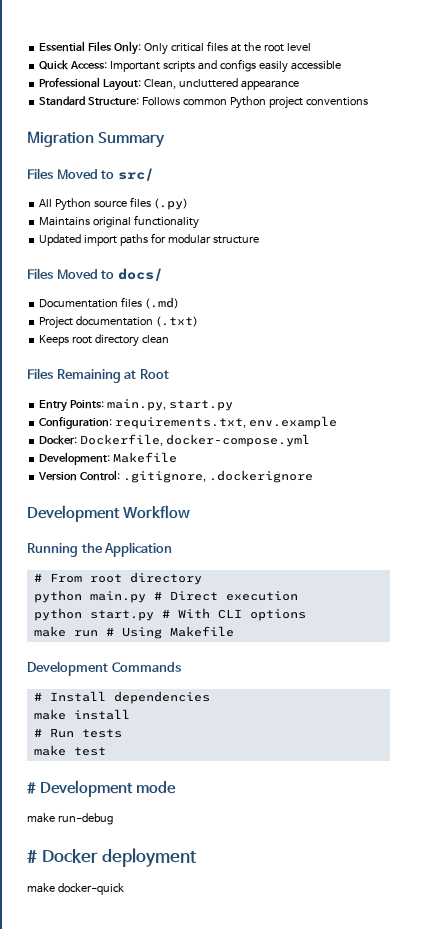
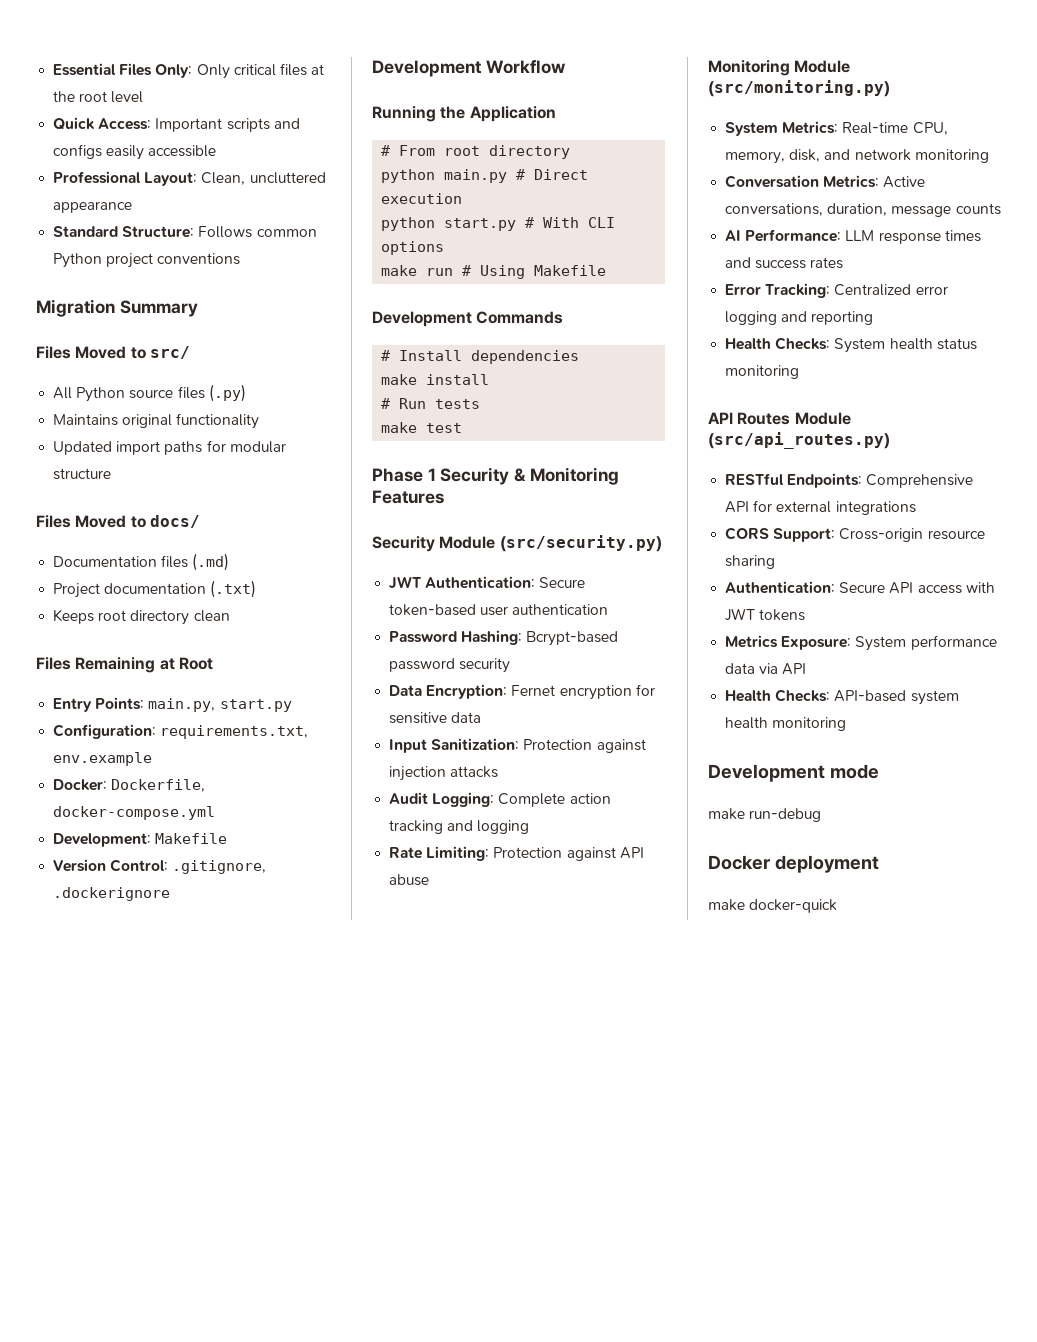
[27,782,36,794] # -> [372,467,619,485] [372,490,444,504] [372,535,662,552] [389,576,586,589] [389,604,609,616] [389,630,619,646] [389,658,511,673] [389,684,655,700] [389,712,482,724] [389,738,646,753] [389,766,499,781] [389,792,611,807] [389,820,530,834] [389,846,644,861] [389,874,430,886] [708,60,851,76] [708,80,890,97] [725,121,948,136] [725,149,989,164] [725,175,926,188] [725,203,1001,217] [725,229,981,244] [725,257,844,269] [725,283,948,298] [725,311,874,325] [725,337,977,353] [725,365,800,379] [708,412,851,425] [708,432,890,449] [725,473,974,488] [725,500,916,515] [725,527,985,542] [725,555,776,569] [725,581,995,594] [725,608,806,621] [725,635,997,651] [725,663,807,675] [725,689,959,705] [725,717,847,731] Phase 1 Security & Monitoring Features // Security Module (src/security.py) // JWT Authentication: Secure token-based user authentication // Password Hashing: Bcrypt-based password security // Data Encryption: Fernet encryption for sensitive data // Input Sanitization: Protection against injection attacks // Audit Logging: Complete action tracking and logging // Rate Limiting: Protection against API abuse // Monitoring Module (src/monitoring.py) // System Metrics: Real-time CPU, memory, disk, and network monitoring // Conversation Metrics: Active conversations, duration, message counts // AI Performance: LLM response times and success rates // Error Tracking: Centralized error logging and reporting // Health Checks: System health status monitoring // API Routes Module (src/api_routes.py) // RESTful Endpoints: Comprehensive API for external integrations // CORS Support: Cross-origin resource sharing // Authentication: Secure API access with JWT tokens // Metrics Exposure: System performance data via API // Health Checks: API-based system health monitoring //
[27,850,37,863] # -> (822, 815) none

